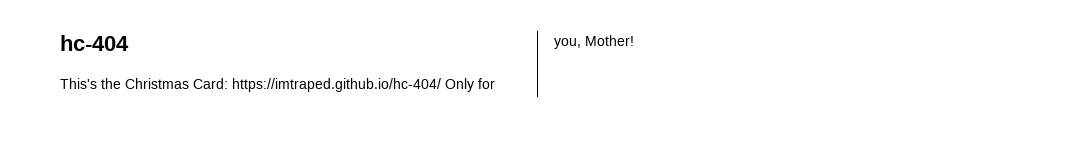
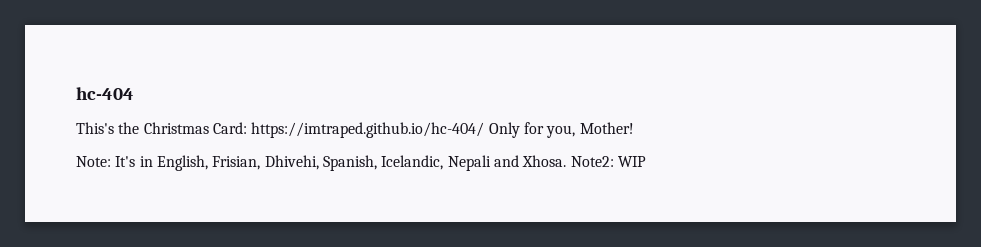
(634, 40) none -> [76,155,646,171] // Note: It's in English, Frisian, Dhivehi, Spanish, Icelandic, Nepali and Xhosa. Note2: WIP

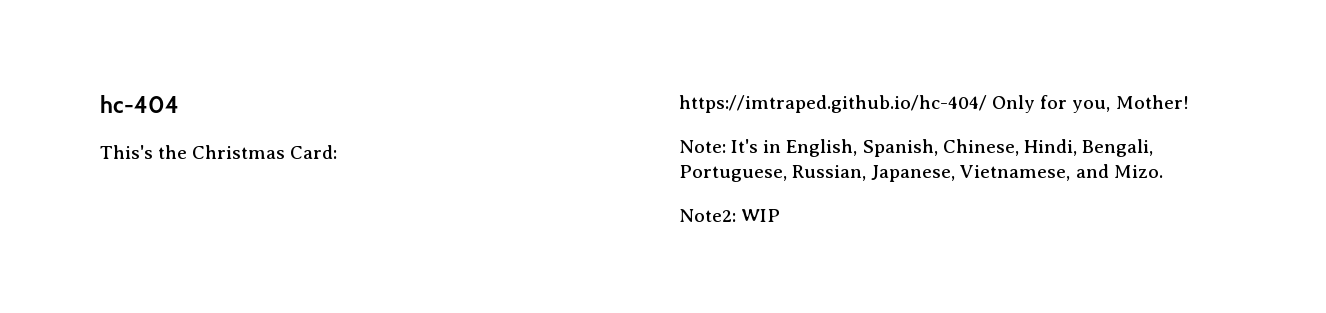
[212,155,567,171] Frisian, Dhivehi, Spanish, Icelandic, Nepali and Xhosa. -> [862,139,1153,157] [679,164,1163,182] Spanish, Chinese, Hindi, Bengali, Portuguese, Russian, Japanese, Vietnamese, and Mizo. //

